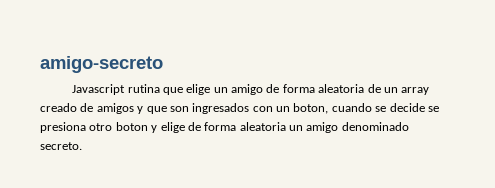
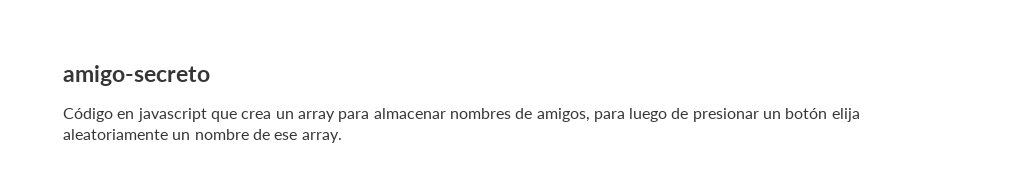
[72,84,430,95] [40,103,439,114] [40,122,409,133] [40,142,82,150] Javascript rutina que elige un amigo de forma aleatoria de un array creado de amigos y que son ingresados con un boton, cuando se decide se presiona otro boton y elige de forma aleatoria un amigo denominado secreto. -> [63,108,860,122] [63,129,342,143] Código en javascript que crea un array para almacenar nombres de amigos, para luego de presionar un botón elija aleatoriamente un nombre de ese array.

